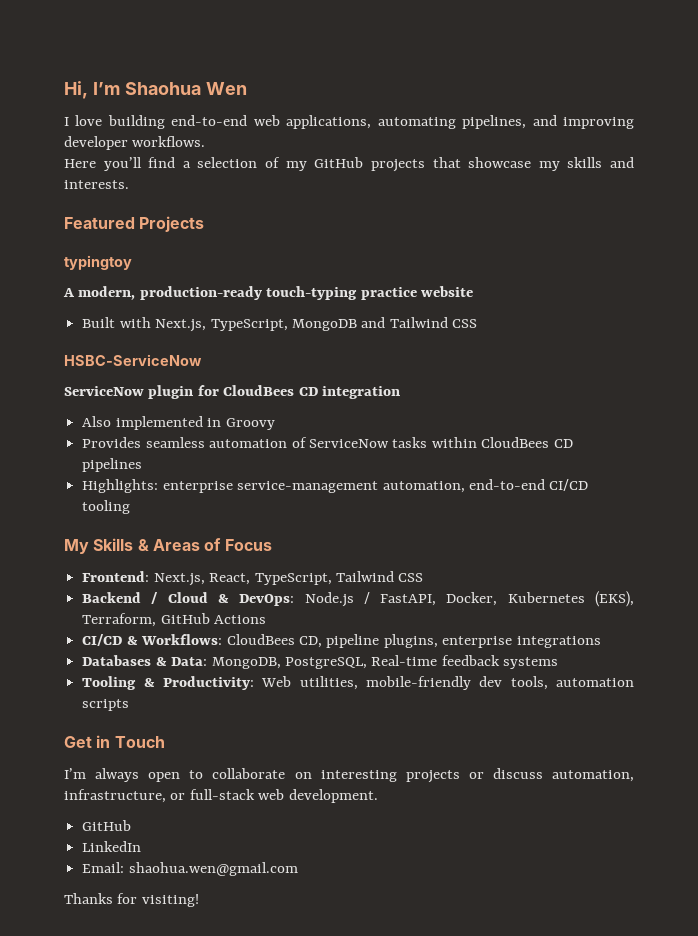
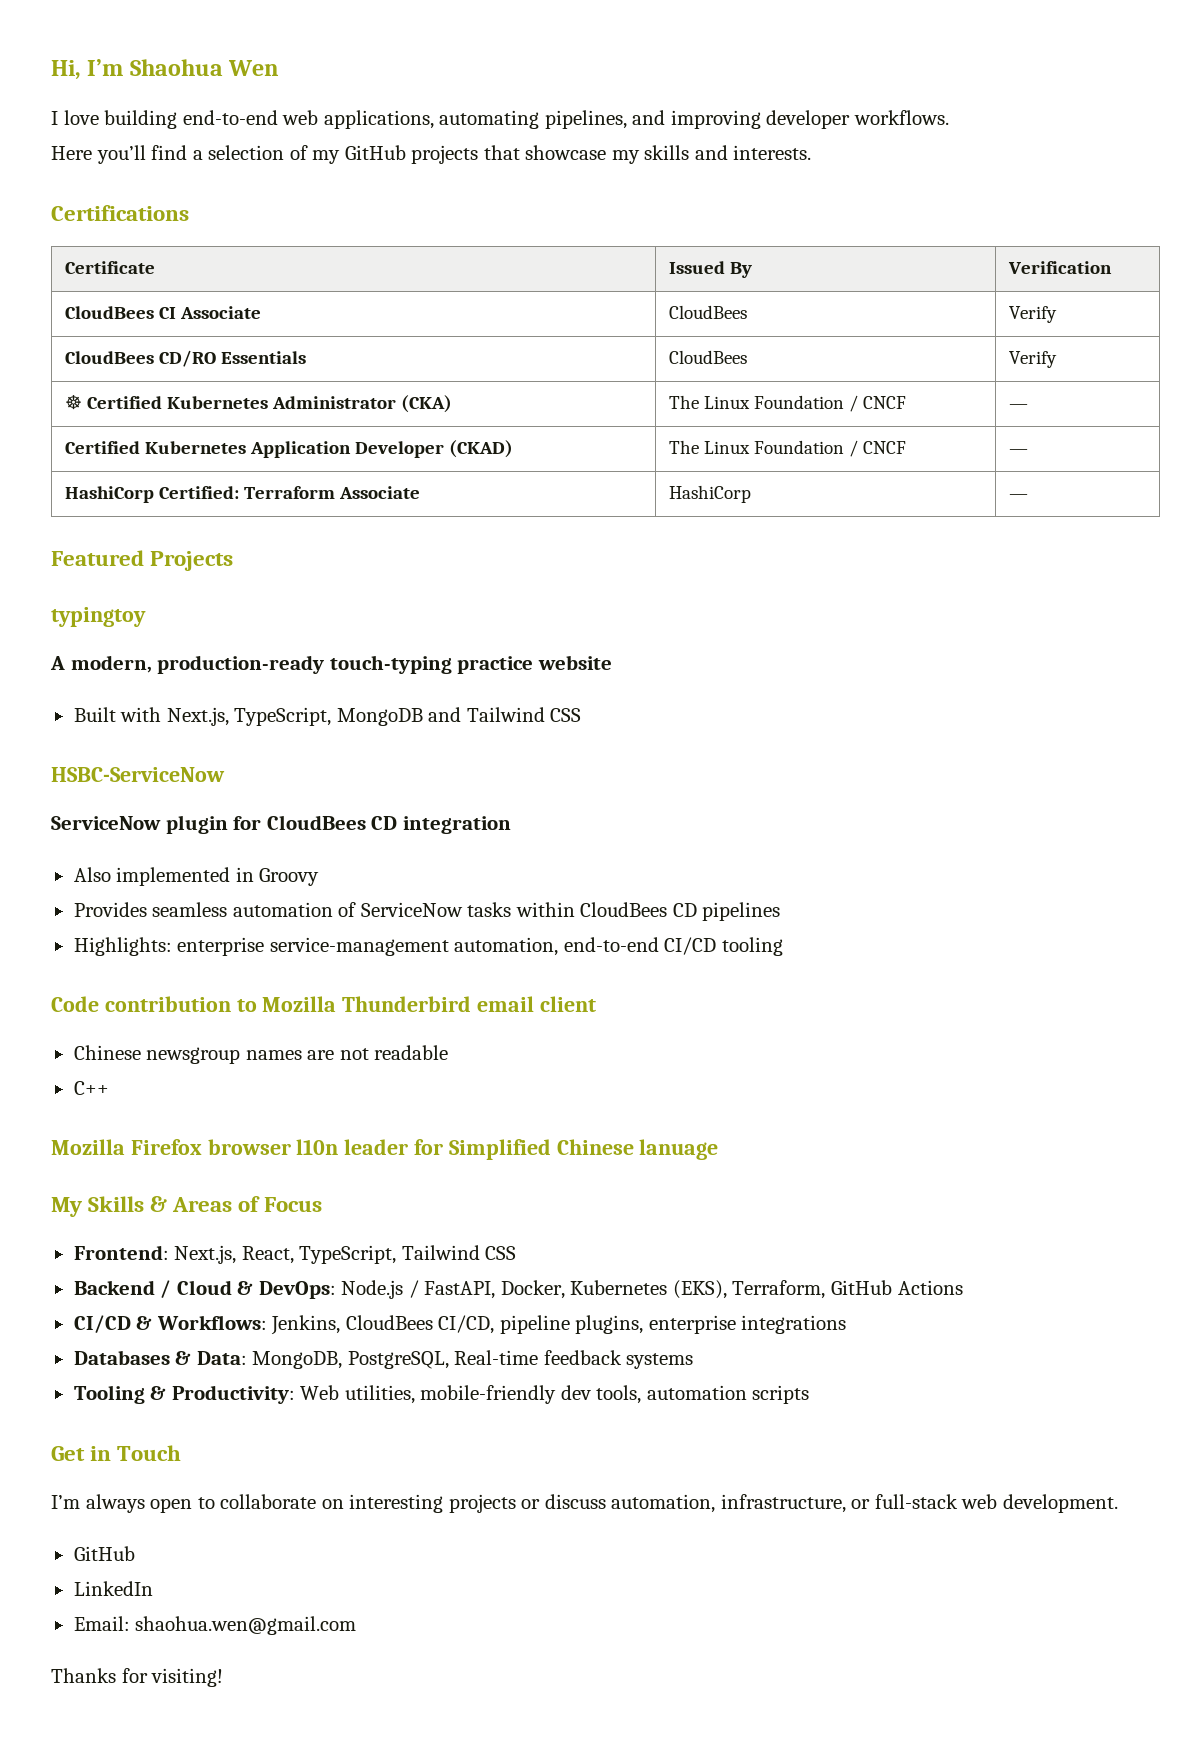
(129, 184) none -> [51,205,189,221] [64,261,155,274] [668,261,752,278] [1007,261,1112,274] [64,306,261,319] [668,305,747,319] [1008,306,1057,323] [64,350,306,367] [668,350,747,364] [1008,351,1057,368] [64,395,452,413] [668,395,906,412] [1008,404,1028,409] [64,440,513,458] [668,440,906,457] [1008,449,1028,454] [64,486,420,503] [668,485,751,503] [1008,494,1028,499] // Certifications // Certificate | Issued By | Verification // CloudBees CI Associate | CloudBees | Verify // CloudBees CD/RO Essentials | CloudBees | Verify // ☸ Certified Kubernetes Administrator (CKA) | The Linux Foundation / CNCF | — // Certified Kubernetes Application Developer (CKAD) | The Linux Foundation / CNCF | — // HashiCorp Certified: Terraform Associate | HashiCorp | —
(131, 507) none -> [51,996,596,1012] [73,1045,449,1064] [73,1081,109,1095] [51,1139,719,1160] // Code contribution to Mozilla Thunderbird email client // Chinese newsgroup names are not readable // C++ // Mozilla Firefox browser l10n leader for Simplified Chinese lanuage
[226,634,322,648] CloudBees CD, -> [271,1315,495,1335] Jenkins, CloudBees CI/CD,

